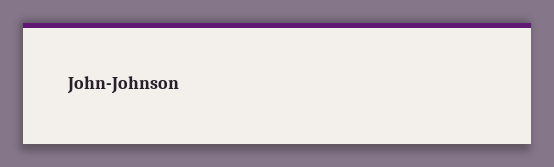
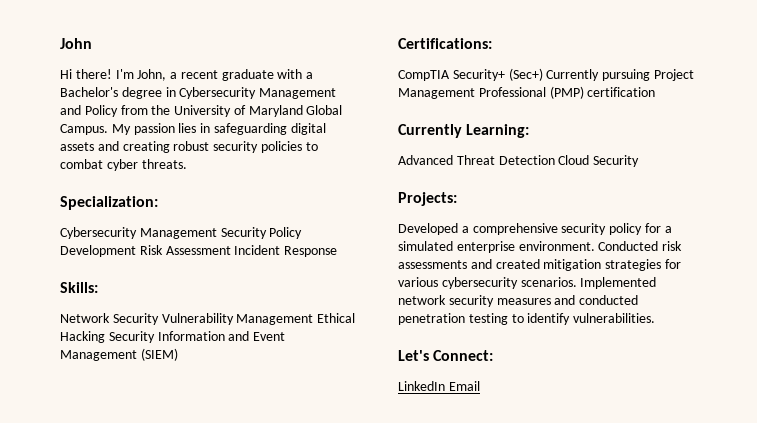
[67,76,179,94] John-Johnson -> [60,38,92,49] [60,69,314,81] [60,87,337,99] [60,105,343,117] [60,123,326,135] [60,141,318,153] [60,159,187,171] [60,196,158,210] [60,227,303,239] [60,245,338,257] [60,282,98,293] [60,313,356,325] [60,331,286,343] [60,348,178,361] [398,38,492,49] [398,68,694,81] [398,86,656,99] [398,124,530,138] [398,155,640,167] [398,192,457,206] [398,223,672,235] [398,241,683,253] [398,259,681,271] [398,277,657,289] [398,295,639,307] [398,313,656,325] [398,350,494,361] [398,381,480,391] John // Hi there! I'm John, a recent graduate with a Bachelor's degree in Cybersecurity Management and Policy from the University of Maryland Global Campus. My passion lies in safeguarding digital assets and creating robust security policies to combat cyber threats. // Specialization: // Cybersecurity Management Security Policy Development Risk Assessment Incident Response // Skills: // Network Security Vulnerability Management Ethical Hacking Security Information and Event Management (SIEM) // Certifications: // CompTIA Security+ (Sec+) Currently pursuing Project Management Professional (PMP) certification // Currently Learning: // Advanced Threat Detection Cloud Security // Projects: // Developed a comprehensive security policy for a simulated enterprise environment. Conducted risk assessments and created mitigation strategies for various cybersecurity scenarios. Implemented network security measures and conducted penetration testing to identify vulnerabilities. // Let's Connect: // LinkedIn Email

